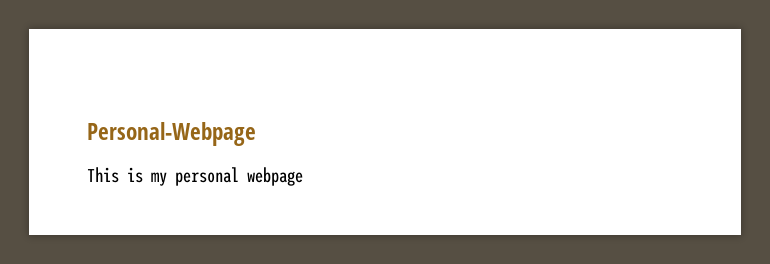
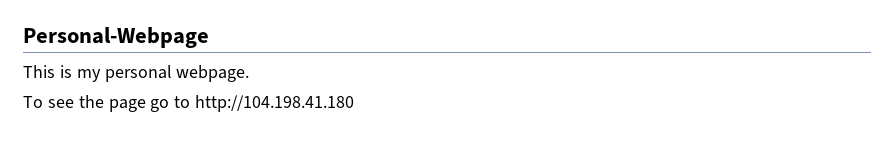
[247,167,303,186] webpage -> [176,65,250,82] [23,95,355,112] webpage. // To see the page go to http://104.198.41.180

